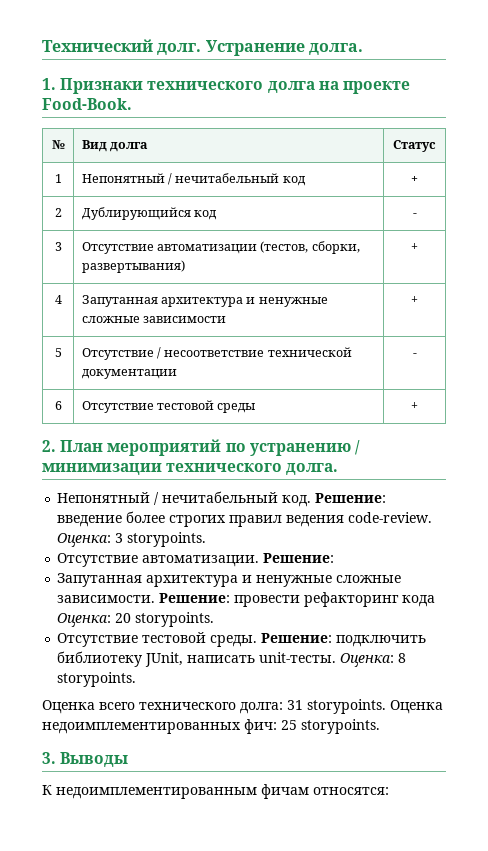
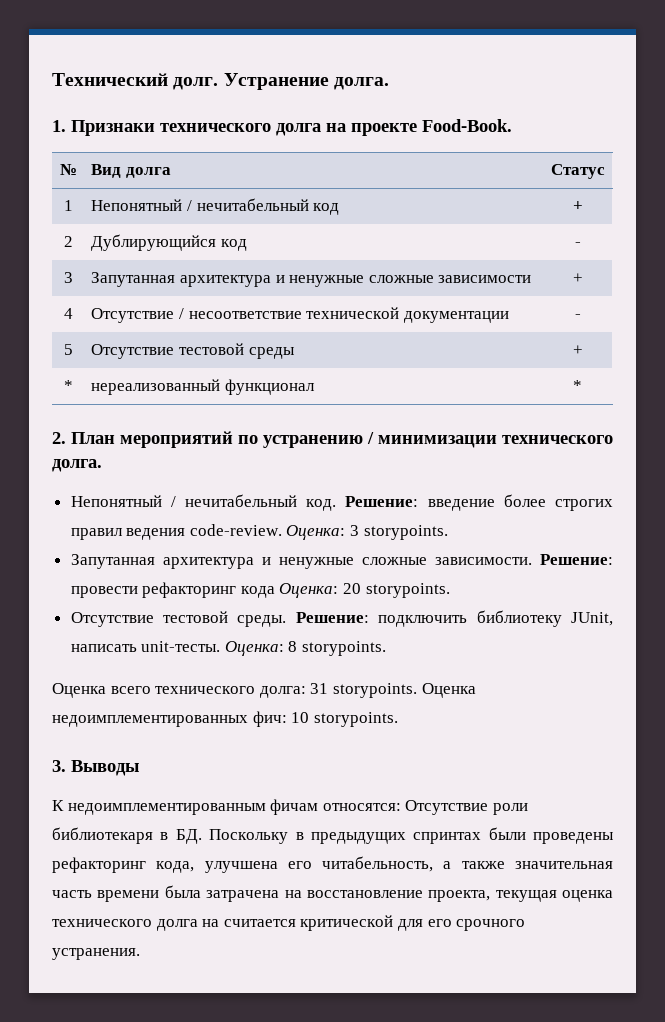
[81,241,360,254] [81,260,185,273] [411,243,418,251] [54,295,62,304] | Отсутствие автоматизации (тестов, сборки, развертывания) | + // 4 -> (73, 277) none
[54,348,62,357] 5 -> [64,308,73,319] 4
[54,401,62,410] 6 -> [64,344,73,355] 5
(418, 406) none -> [64,380,73,391] [91,379,316,395] [573,380,582,391] // * | нереализованный функционал | *
[57,553,335,567] // Отсутствие автоматизации. Решение: -> (448, 532) none
[281,720,297,730] 25 -> [291,712,310,723] 10
(389, 791) none -> [405,800,528,815] [52,827,614,844] [52,856,613,873] [52,885,613,902] [52,915,526,931] [52,948,140,960] Отсутствие роли библиотекаря в БД. Поскольку в предыдущих спринтах были проведены рефакторинг кода, улучшена его читабельность, а также значительная часть времени была затрачена на восстановление проекта, текущая оценка технического долга на считается критической для его срочного устранения.

